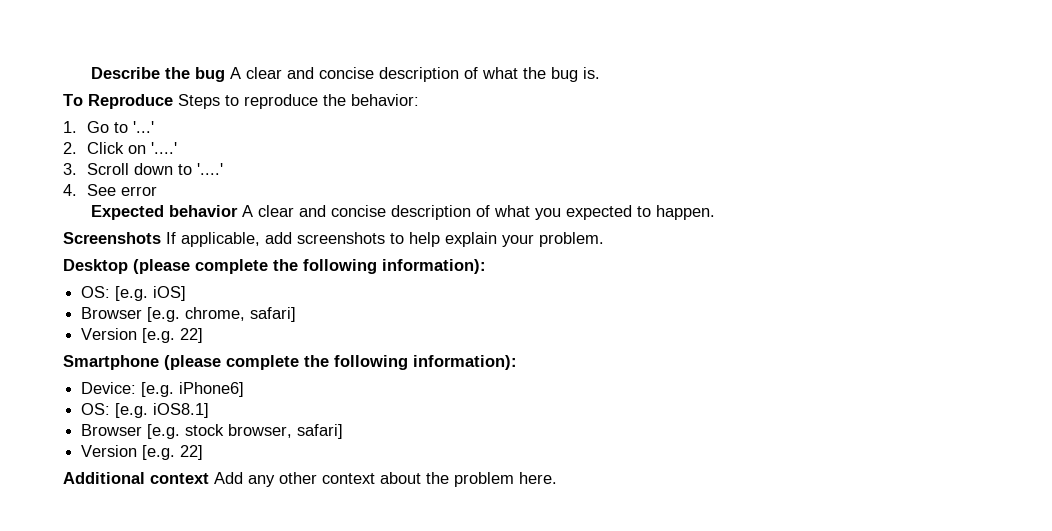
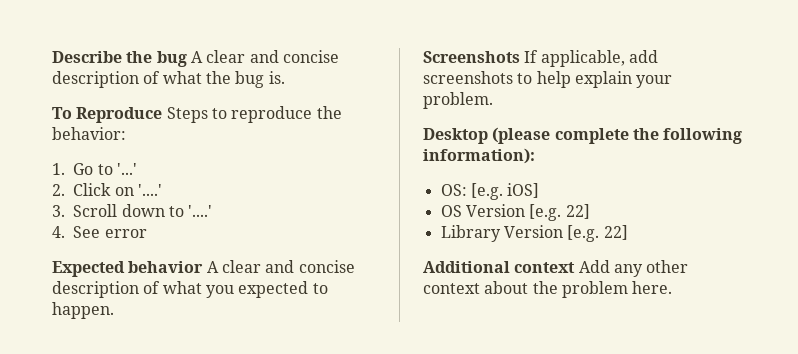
[81,307,297,322] [81,328,204,343] [63,355,517,370] [81,382,245,397] [81,403,210,418] [81,424,344,439] Browser [e.g. chrome, safari] // Version [e.g. 22] // Smartphone (please complete the following information): // Device: [e.g. iPhone6] // OS: [e.g. iOS8.1] // Browser [e.g. stock browser, safari] // -> [440,204,590,221] [440,225,501,242] OS Version [e.g. 22] // Library

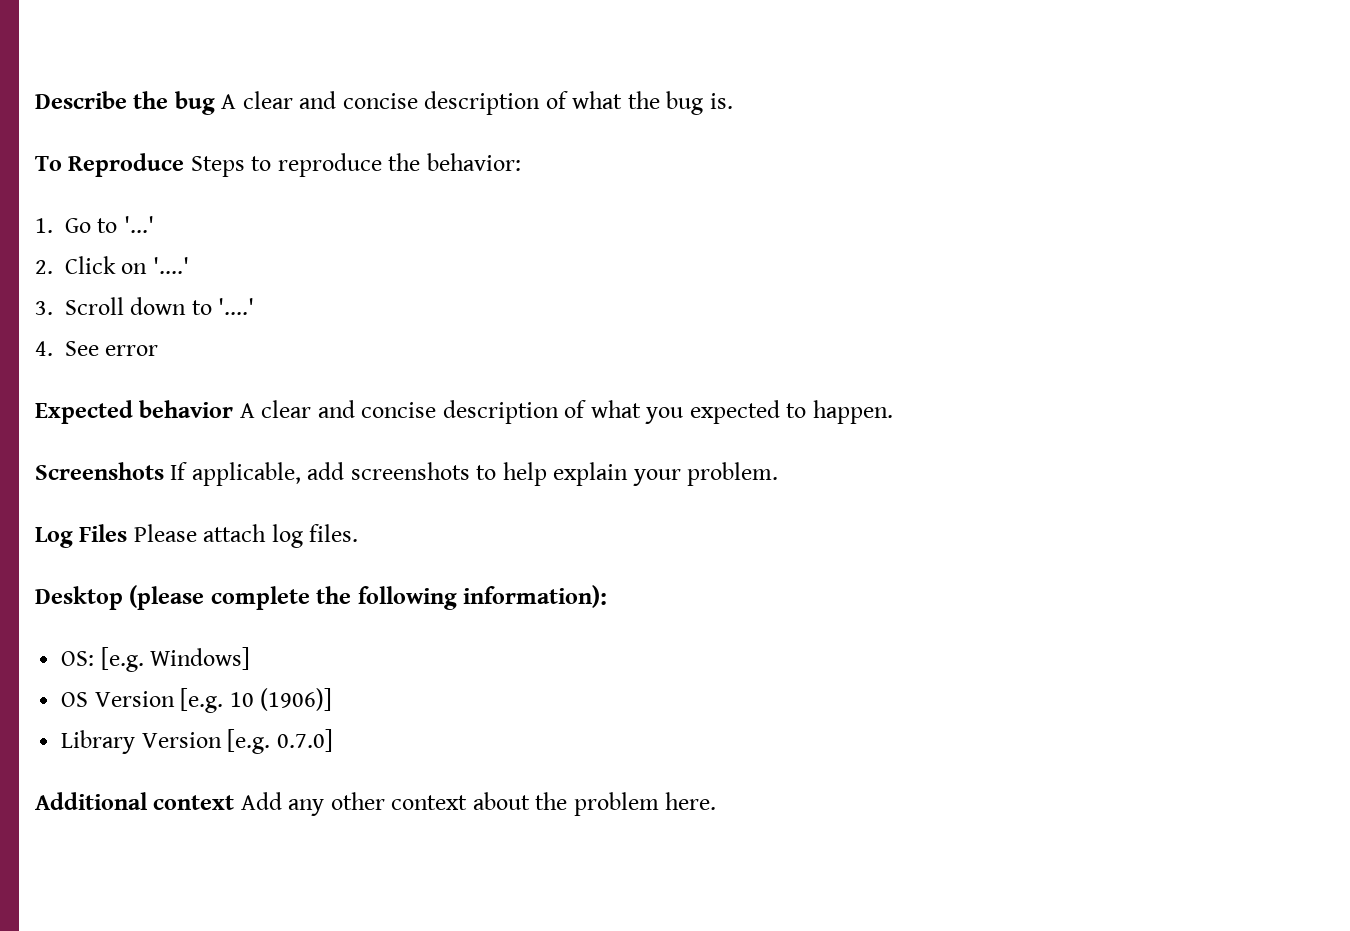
(493, 100) none -> [35,524,359,548] // Log Files Please attach log files.
[507,183,540,198] iOS] -> [150,647,251,670] Windows]
[565,204,590,219] 22] -> [229,688,333,711] 10 (1906)]
[603,225,628,240] 22] -> [276,729,333,752] 0.7.0]

